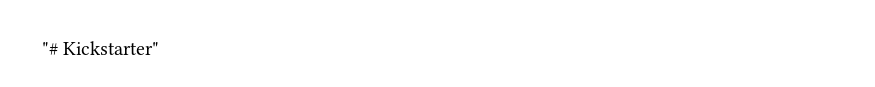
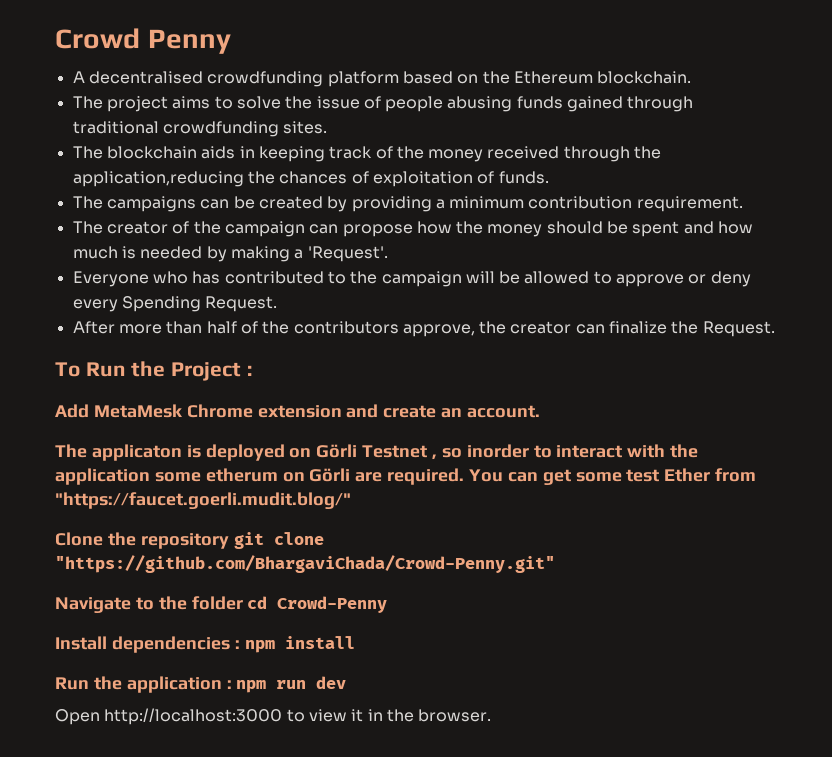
[42,41,160,55] "# Kickstarter" -> [55,28,231,54] [72,71,692,87] [72,96,694,112] [72,121,328,137] [72,146,662,162] [72,171,549,187] [72,196,743,212] [72,221,754,237] [72,246,388,262] [72,271,751,287] [72,296,278,312] [72,321,775,337] [55,361,252,381] [55,404,541,418] [55,444,699,461] [55,468,757,485] [55,492,351,509] [55,532,324,549] [55,555,555,573] [55,596,388,613] [55,636,355,653] [55,676,347,693] [55,708,492,725] Crowd Penny // A decentralised crowdfunding platform based on the Ethereum blockchain. // The project aims to solve the issue of people abusing funds gained through traditional crowdfunding sites. // The blockchain aids in keeping track of the money received through the application,reducing the chances of exploitation of funds. // The campaigns can be created by providing a minimum contribution requirement. // The creator of the campaign can propose how the money should be spent and how much is needed by making a 'Request'. // Everyone who has contributed to the campaign will be allowed to approve or deny every Spending Request. // After more than half of the contributors approve, the creator can finalize the Request. // To Run the Project : // Add MetaMesk Chrome extension and create an account. // The applicaton is deployed on Görli Testnet , so inorder to interact with the application some etherum on Görli are required. You can get some test Ether from "https://faucet.goerli.mudit.blog/" // Clone the repository git clone "https://github.com/BhargaviChada/Crowd-Penny.git" // Navigate to the folder cd Crowd-Penny // Install dependencies : npm install // Run the application : npm run dev // Open http://localhost:3000 to view it in the browser.

